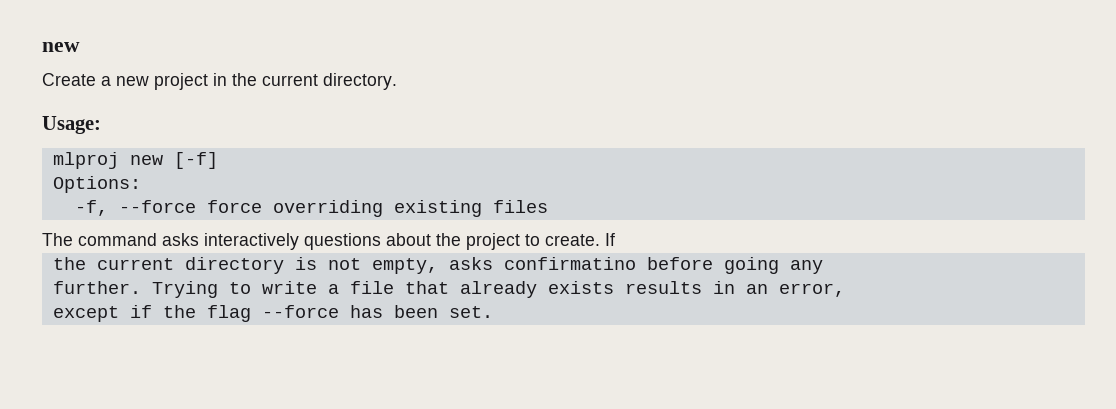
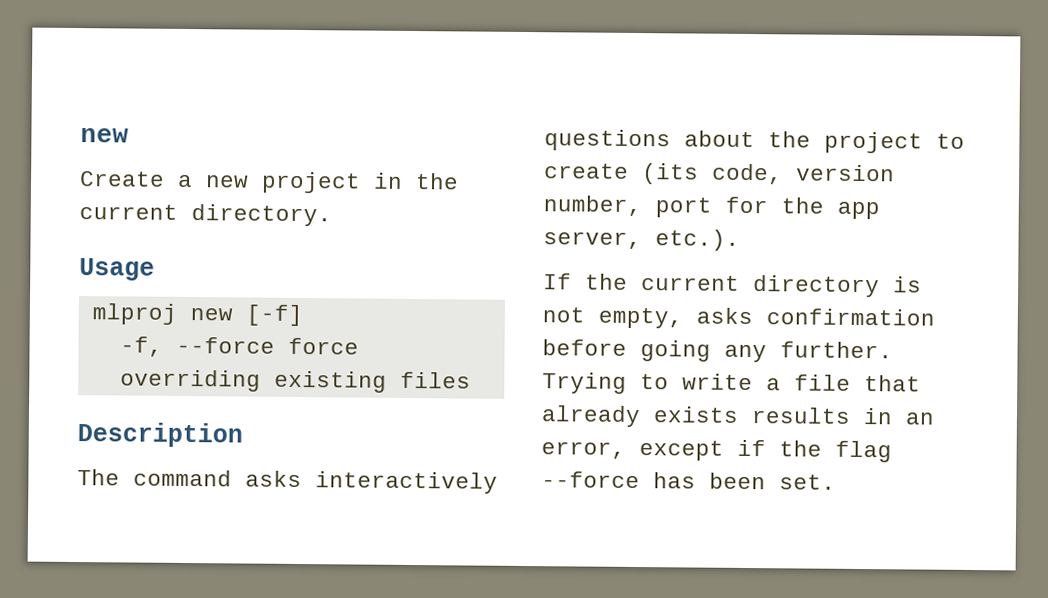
[42,116,101,134] Usage: -> [79,258,155,281] Usage
[52,176,141,193] // Options: -> (303, 315) none
(548, 206) none -> [77,422,243,448] // Description
[545,234,600,246] create. -> [544,163,895,185] [543,195,880,220] [543,229,740,251] create (its code, version number, port for the app server, etc.). //
(615, 239) // -> (572, 281) none
[503,257,636,270] confirmatino -> [766,308,935,326] confirmation
(823, 267) // -> (767, 353) none
(845, 290) // -> (626, 450) none

